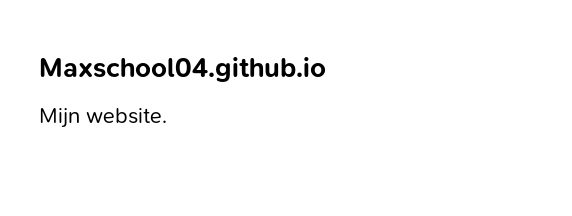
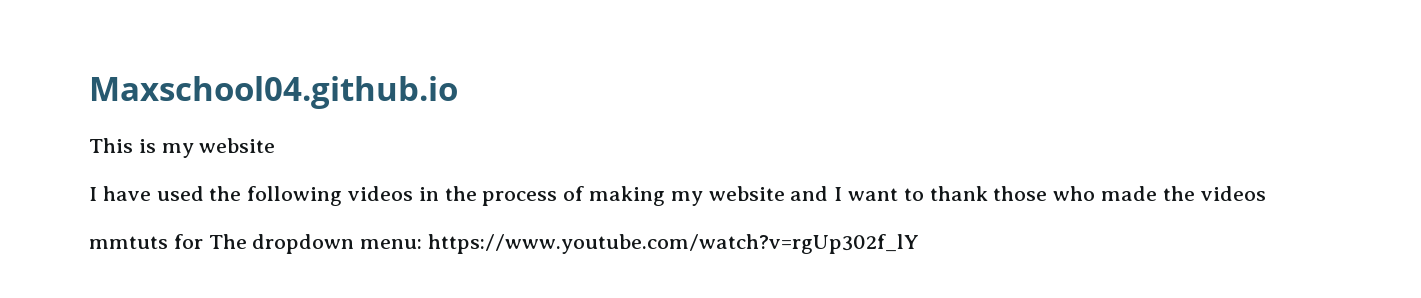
[39,108,167,128] Mijn website. -> [89,138,276,158] [89,186,1266,206] [89,234,920,254] This is my website // I have used the following videos in the process of making my website and I want to thank those who made the videos // mmtuts for The dropdown menu: https://www.youtube.com/watch?v=rgUp302f_lY

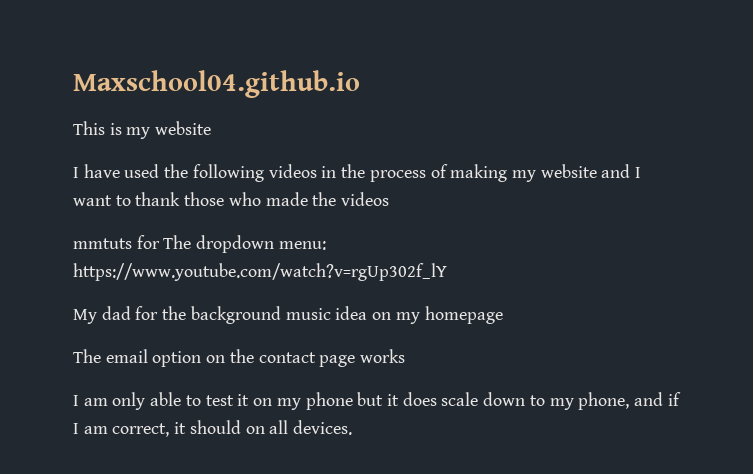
(920, 244) none -> [73,306,503,324] [73,349,406,367] [73,392,681,410] [73,420,353,437] // My dad for the background music idea on my homepage // The email option on the contact page works // I am only able to test it on my phone but it does scale down to my phone, and if I am correct, it should on all devices.

